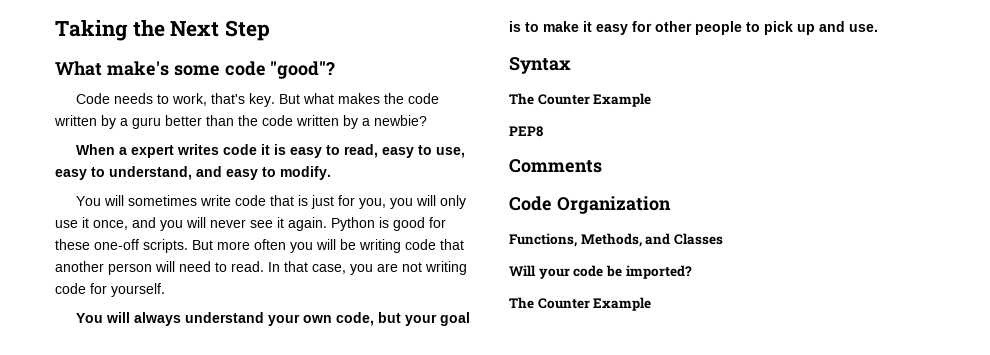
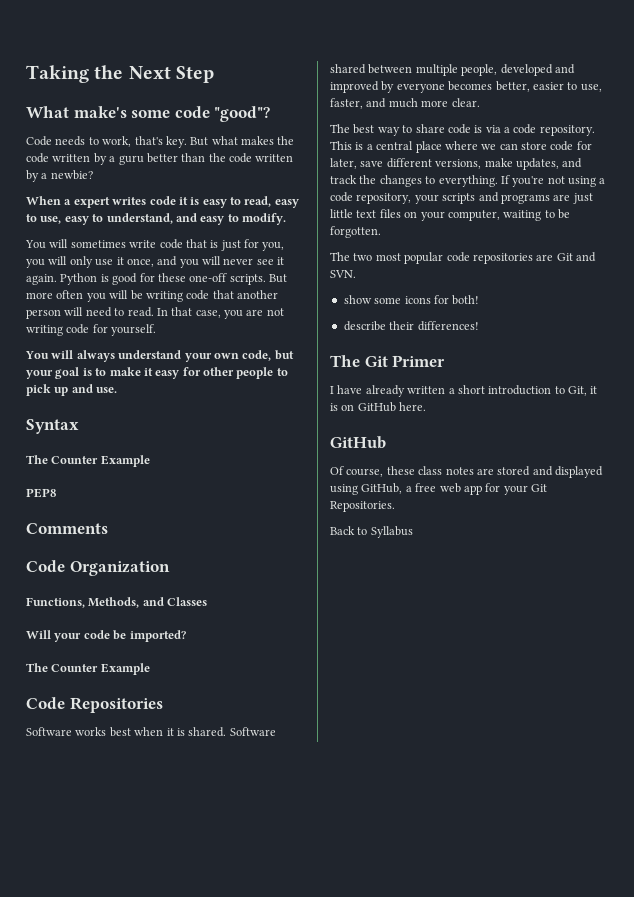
(652, 304) none -> [26,697,163,713] [26,727,276,737] [330,64,575,76] [330,81,602,93] [330,98,480,109] [330,124,595,136] [330,141,592,153] [330,158,583,170] [330,175,606,187] [330,192,593,204] [330,209,570,221] [330,226,381,238] [330,252,596,264] [330,270,356,278] [343,295,480,305] [343,321,479,331] [330,355,446,367] [330,385,598,397] [330,402,427,412] [330,436,386,449] [330,466,603,478] [330,483,547,495] [330,501,395,512] [330,526,413,538] // Code Repositories // Software works best when it is shared. Software shared between multiple people, developed and improved by everyone becomes better, easier to use, faster, and much more clear. // The best way to share code is via a code repository. This is a central place where we can store code for later, save different versions, make updates, and track the changes to everything. If you're not using a code repository, your scripts and programs are just little text files on your computer, waiting to be forgotten. // The two most popular code repositories are Git and SVN. // show some icons for both! // describe their differences! // The Git Primer // I have already written a short introduction to Git, it is on GitHub here. // GitHub // Of course, these class notes are stored and displayed using GitHub, a free web app for your Git Repositories. // Back to Syllabus

